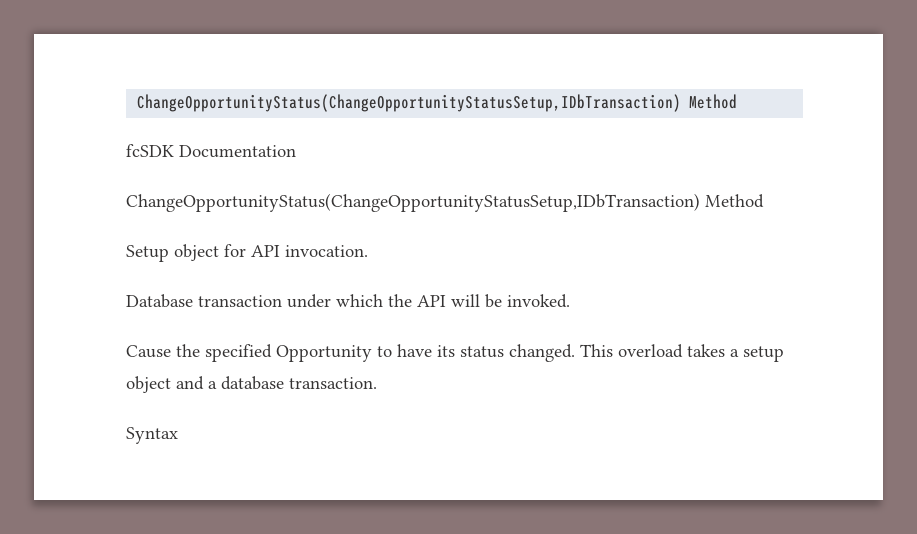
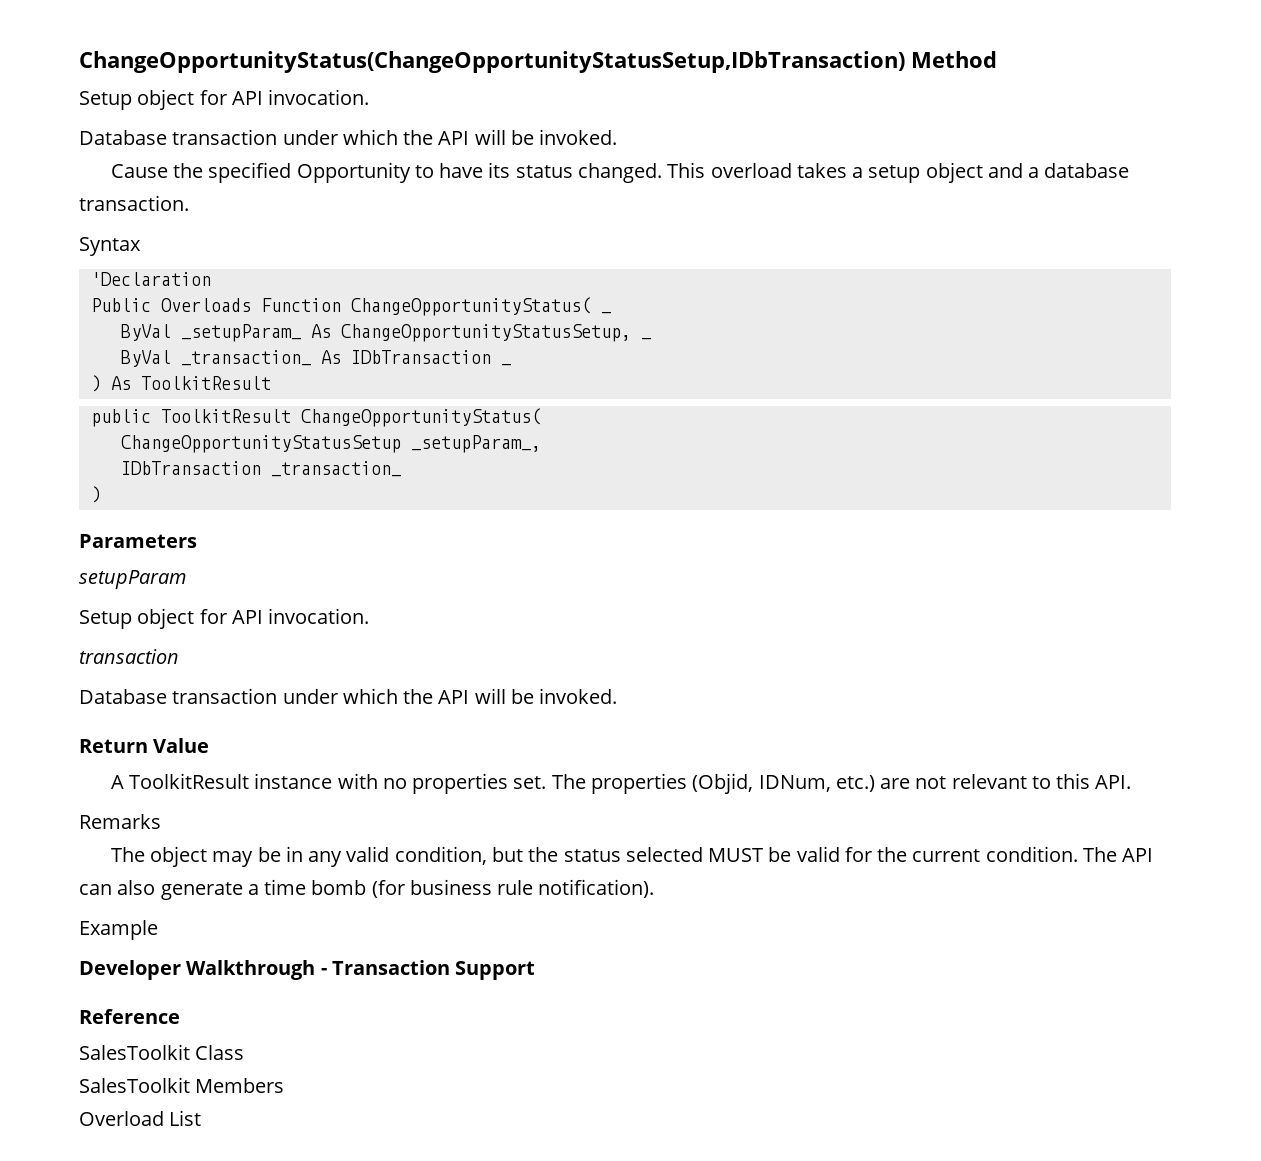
[137,94,738,112] [126,144,296,158] [126,193,764,212] ChangeOpportunityStatus(ChangeOpportunityStatusSetup,IDbTransaction) Method // fcSDK Documentation // ChangeOpportunityStatus(ChangeOpportunityStatusSetup,IDbTransaction) Method -> [79,51,997,73] ChangeOpportunityStatus(ChangeOpportunityStatusSetup,IDbTransaction) Method
(178, 435) none -> [90,272,211,286] [90,297,611,316] [120,324,651,342] [120,350,491,367] [500,364,511,366] [90,375,271,392] [90,408,541,427] [120,435,541,453] [120,461,401,477] [90,486,101,503] [79,534,197,548] [79,570,186,589] [79,608,370,629] [79,649,179,664] [79,688,618,704] [79,738,210,753] [110,773,1132,794] [79,814,161,829] [110,846,1154,867] [79,879,655,900] [79,920,158,940] [79,960,536,980] [79,1009,180,1024] [79,1044,245,1060] [79,1077,285,1093] [79,1110,202,1126] // 'Declaration // Public Overloads Function ChangeOpportunityStatus( _ // ByVal _setupParam_ As ChangeOpportunityStatusSetup, _ // ByVal _transaction_ As IDbTransaction _ // ) As ToolkitResult // public ToolkitResult ChangeOpportunityStatus( // ChangeOpportunityStatusSetup _setupParam_, // IDbTransaction _transaction_ // ) // Parameters // setupParam // Setup object for API invocation. // transaction // Database transaction under which the API will be invoked. // Return Value // A ToolkitResult instance with no properties set. The properties (Objid, IDNum, etc.) are not relevant to this API. // Remarks // The object may be in any valid condition, but the status selected MUST be valid for the current condition. The API can also generate a time bomb (for business rule notification). // Example // Developer Walkthrough - Transaction Support // Reference // SalesToolkit Class // SalesToolkit Members // Overload List

